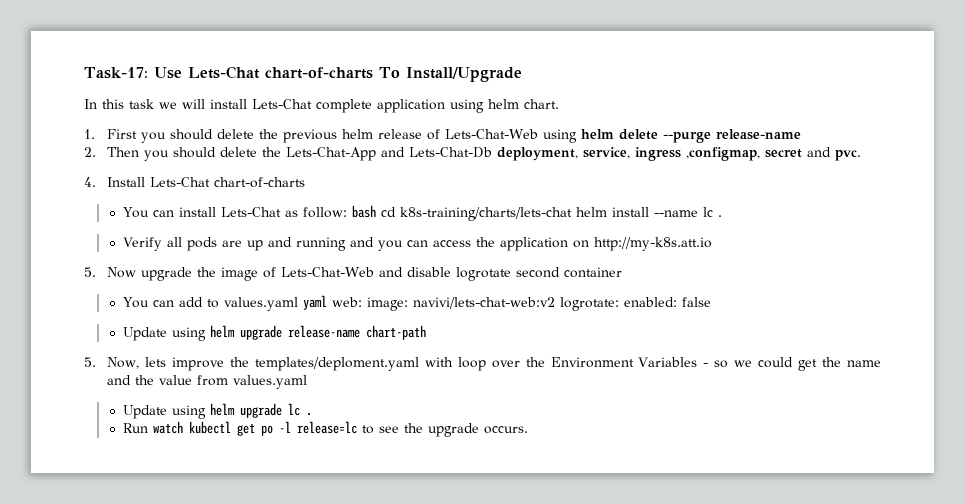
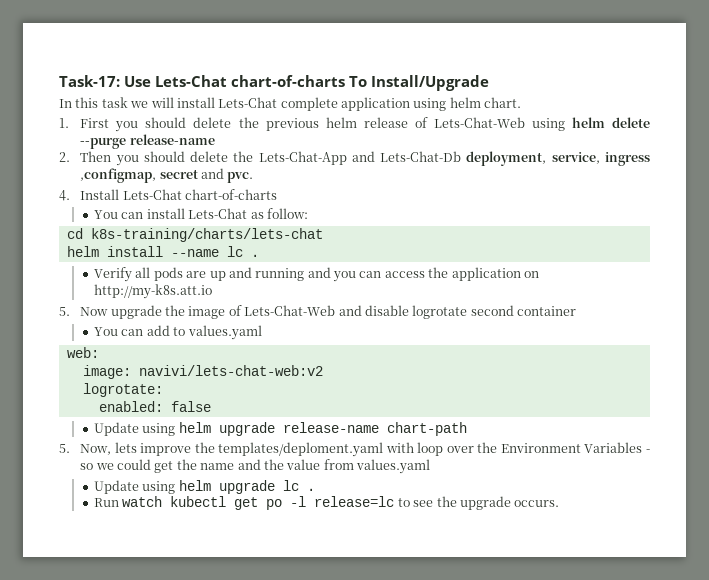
[352,205,377,218] bash -> (308, 213) //
(573, 214) none -> (323, 235) //
[303,295,328,310] yaml -> (262, 332) //
(363, 302) none -> (99, 352) //
(556, 303) none -> (323, 370) //
(620, 304) none -> (163, 390) //

